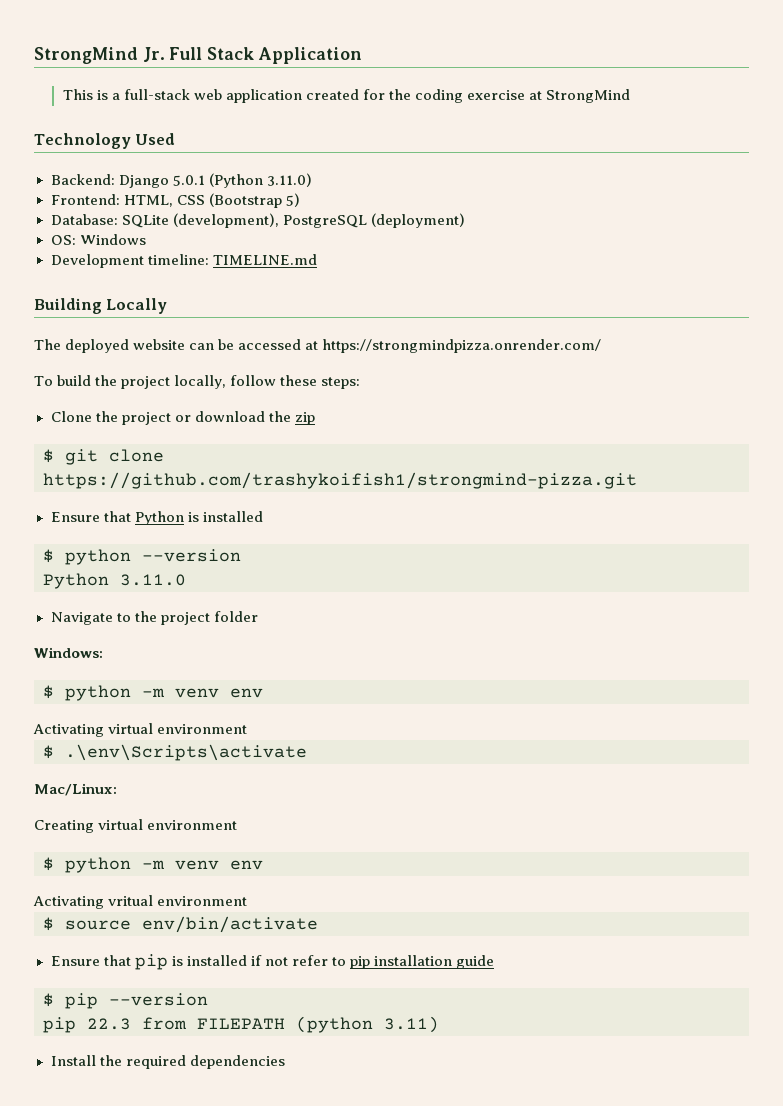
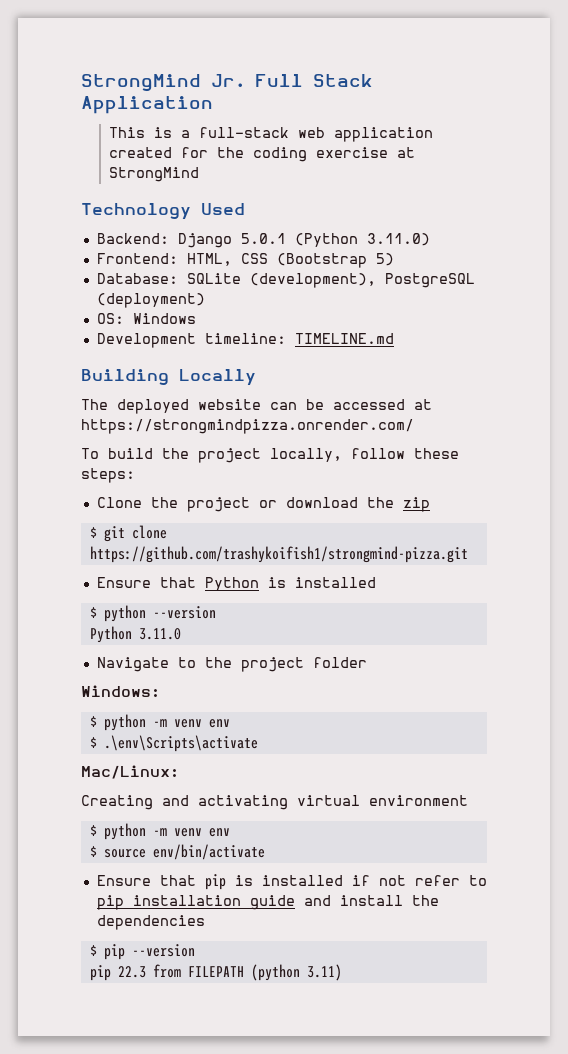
[33,723,248,737] // Activating virtual environment -> (230, 723) none
(94, 826) none -> [162,795,288,810] and activating
[33,895,248,909] // Activating vritual environment -> (230, 832) none
(495, 962) none -> [303,895,439,906] [96,915,205,930] and install the dependencies
[50,1055,285,1069] // Install the required dependencies -> (342, 972) none

